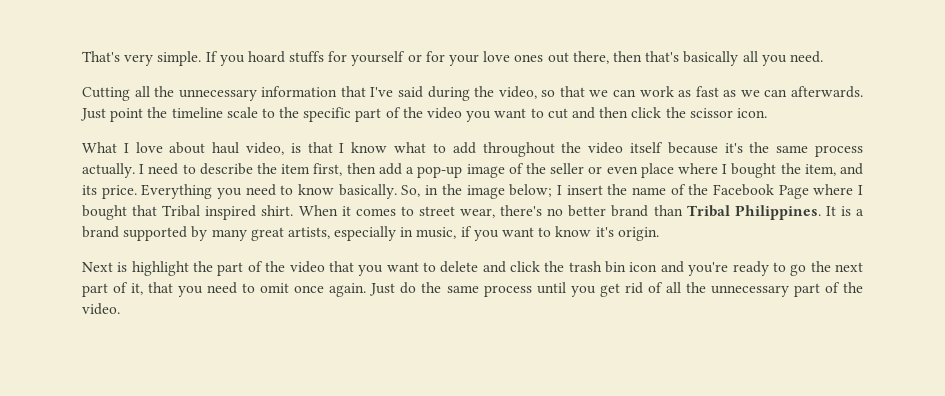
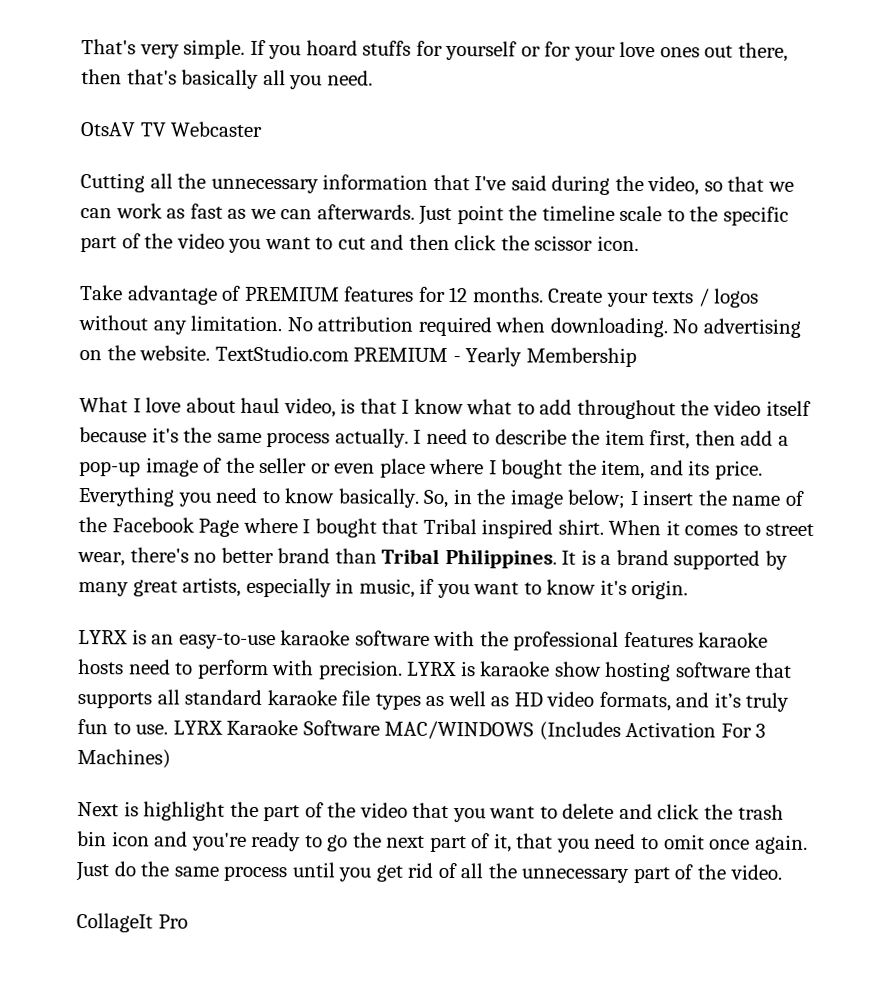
(823, 57) none -> [80,121,263,137] // OtsAV TV Webcaster
(767, 113) none -> [80,285,760,308] [78,315,801,338] [79,345,637,368] // Take advantage of PREMIUM features for 12 months. Create your texts / logos without any limitation. No attribution required when downloading. No advertising on the website. TextStudio.com PREMIUM - Yearly Membership
(659, 234) none -> [78,629,769,651] [78,659,793,682] [77,689,790,712] [77,719,767,741] [77,749,171,769] // LYRX is an easy-to-use karaoke software with the professional features karaoke hosts need to perform with precision. LYRX is karaoke show hosting software that supports all standard karaoke file types as well as HD video formats, and it’s truly fun to use. LYRX Karaoke Software MAC/WINDOWS (Includes Activation For 3 Machines)
(120, 309) none -> [76,913,188,933] // CollageIt Pro

